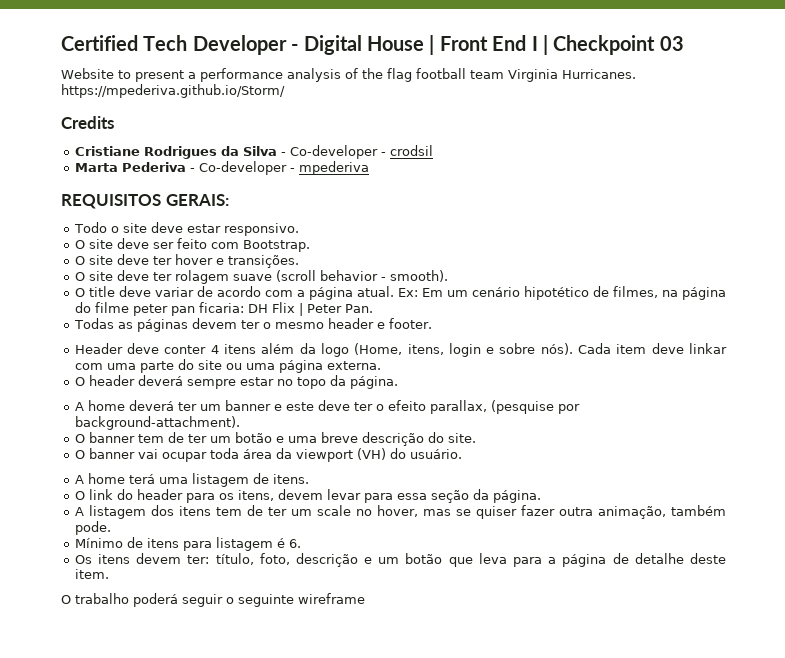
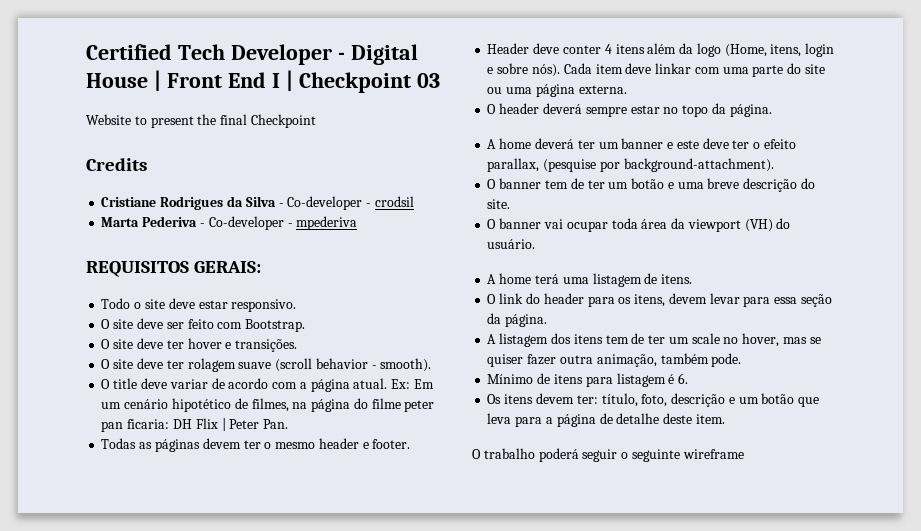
[188,68,636,82] [61,84,285,98] a performance analysis of the flag football team Virginia Hurricanes. https://mpederiva.github.io/Storm/ -> [197,114,316,128] the final Checkpoint

